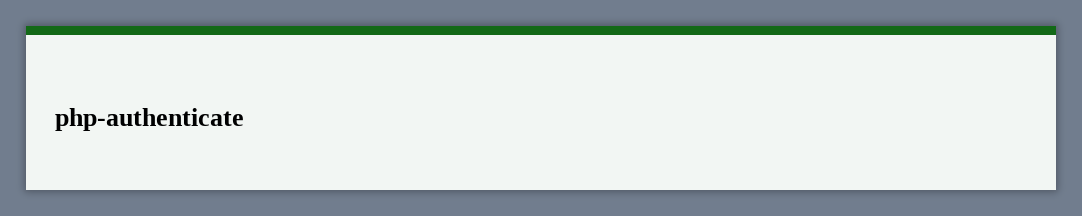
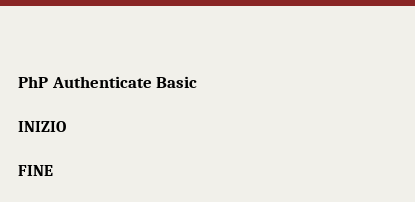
[55,108,244,131] php-authenticate -> [18,76,198,88] [18,121,66,132] [18,165,53,176] PhP Authenticate Basic // INIZIO // FINE

